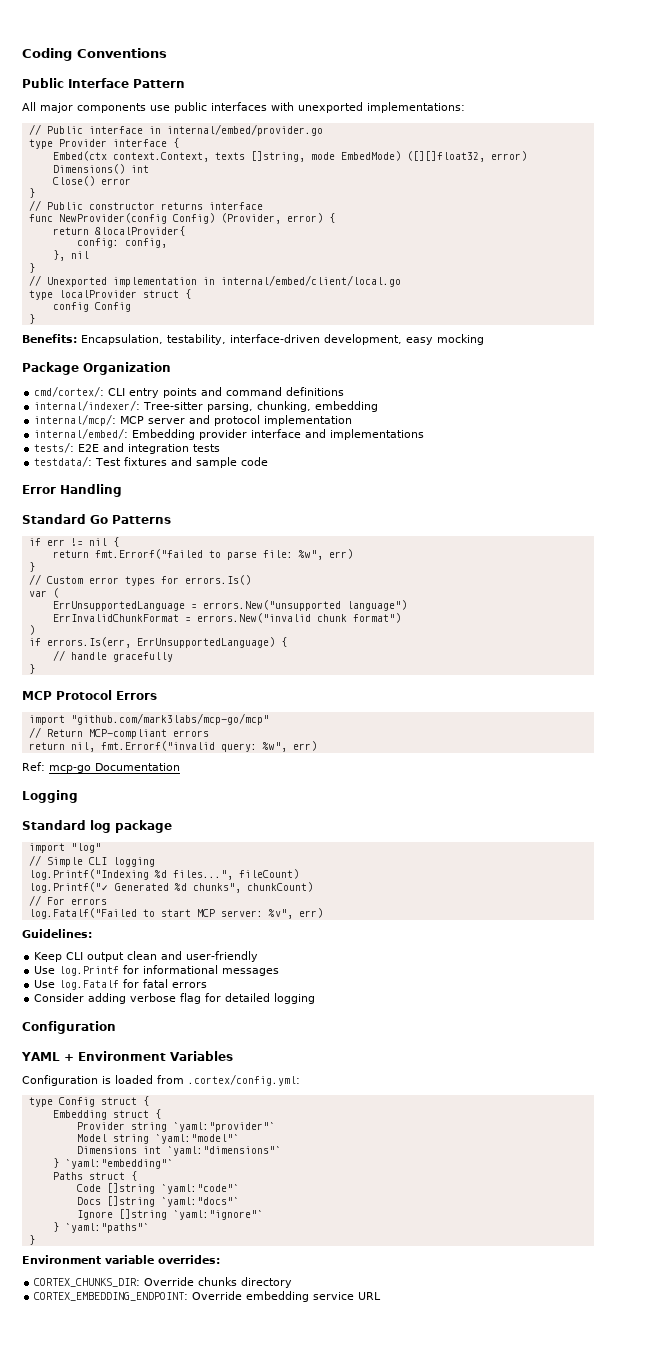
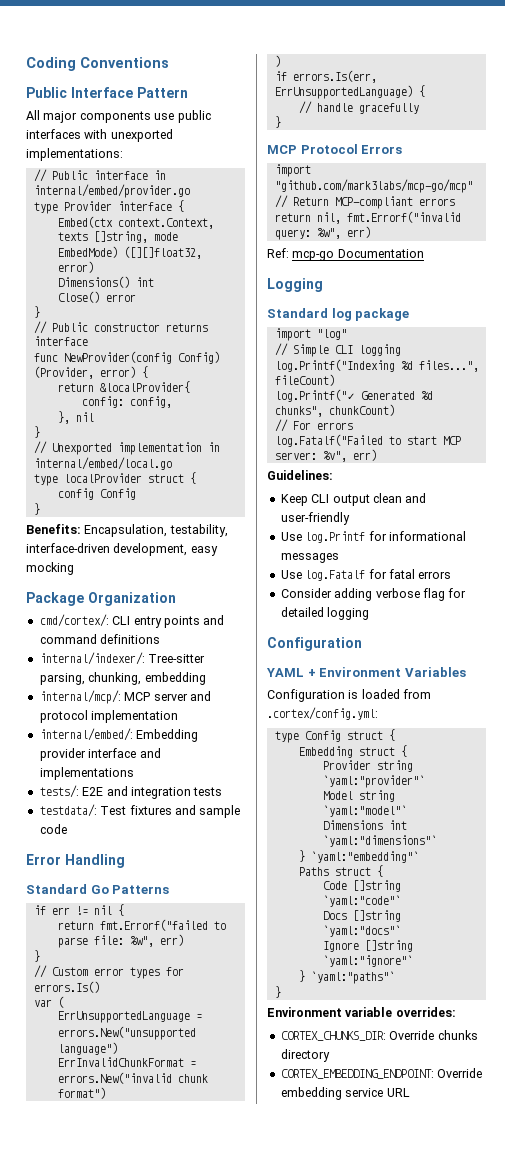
[220,275,401,287] internal/embed/client/local.go -> [33,457,172,470] internal/embed/local.go

